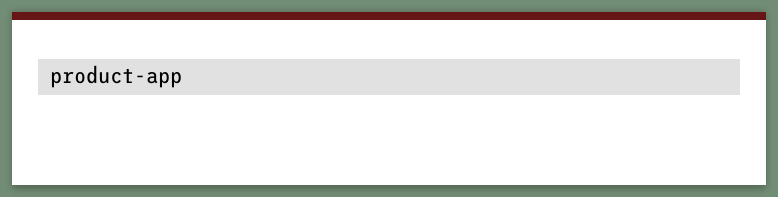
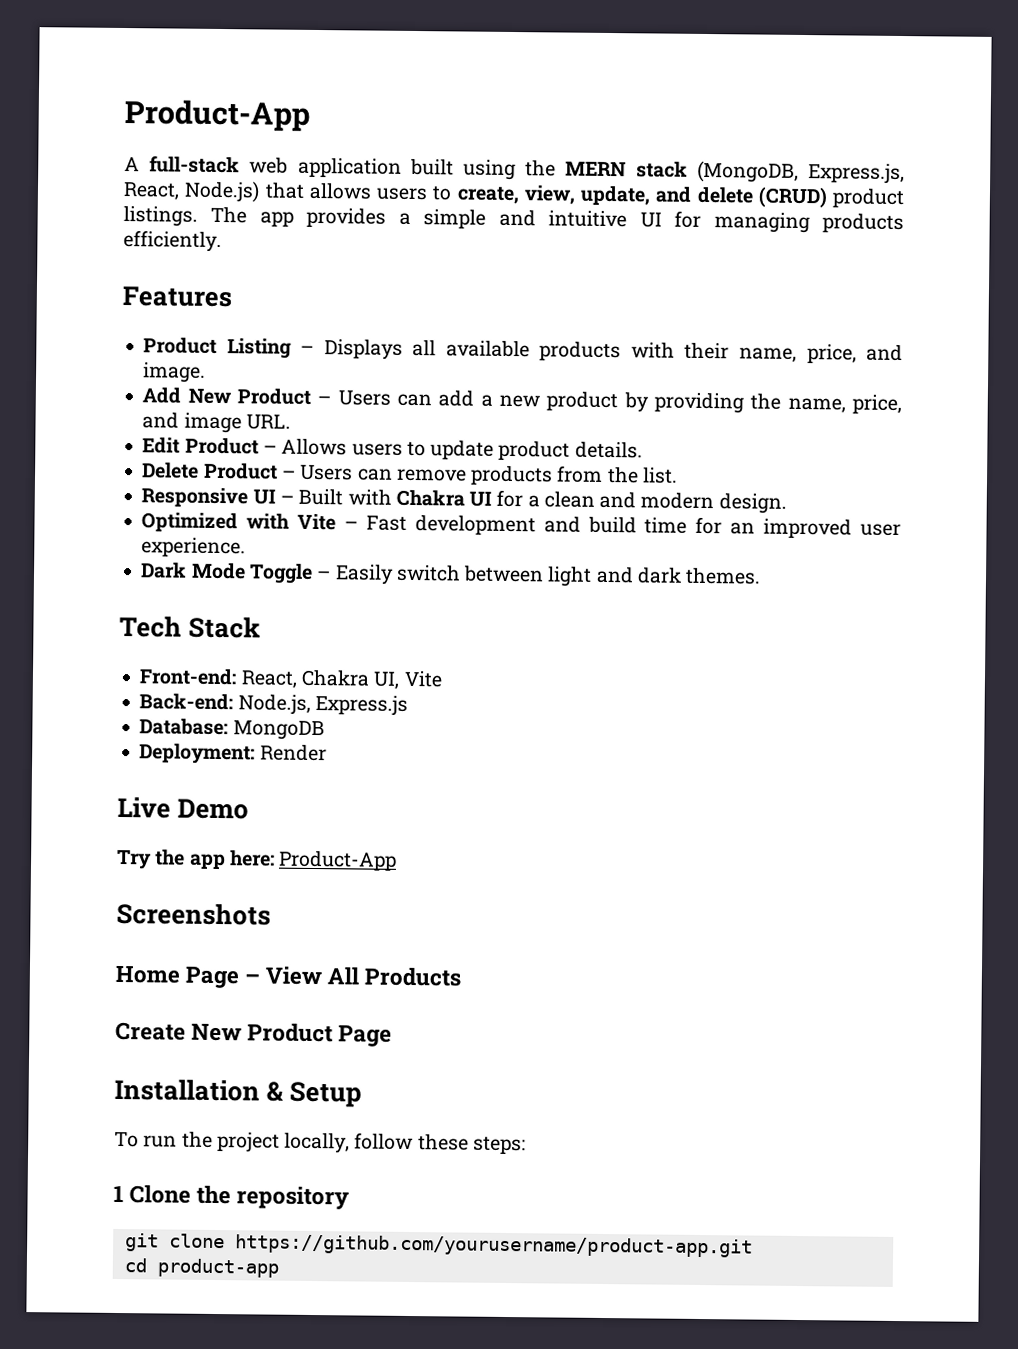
(50, 76) none -> [124,99,310,132] [124,155,905,185] [123,180,905,209] [123,206,905,234] [123,230,222,253] [122,286,232,308] [143,337,903,364] [142,362,207,383] [142,387,902,415] [142,412,291,434] [142,437,643,461] [142,462,678,486] [141,487,787,514] [141,512,901,539] [141,537,247,558] [140,562,762,587] [119,615,262,639] [139,668,443,689] [139,693,408,716] [139,718,325,741] [139,743,327,765] [117,796,250,820] [116,849,398,871] [116,902,271,926] [115,965,462,989] [115,1021,393,1047] [114,1078,363,1108] [114,1131,526,1155] [113,1184,350,1210] [124,1233,753,1258] [123,1258,147,1273] Product-App // A full-stack web application built using the MERN stack (MongoDB, Express.js, React, Node.js) that allows users to create, view, update, and delete (CRUD) product listings. The app provides a simple and intuitive UI for managing products efficiently. // Features // Product Listing – Displays all available products with their name, price, and image. // Add New Product – Users can add a new product by providing the name, price, and image URL. // Edit Product – Allows users to update product details. // Delete Product – Users can remove products from the list. // Responsive UI – Built with Chakra UI for a clean and modern design. // Optimized with Vite – Fast development and build time for an improved user experience. // Dark Mode Toggle – Easily switch between light and dark themes. // Tech Stack // Front-end: React, Chakra UI, Vite // Back-end: Node.js, Express.js // Database: MongoDB // Deployment: Render // Live Demo // Try the app here: Product-App // Screenshots // Home Page – View All Products // Create New Product Page // Installation & Setup // To run the project locally, follow these steps: // 1 Clone the repository // git clone https://github.com/yourusername/product-app.git // cd

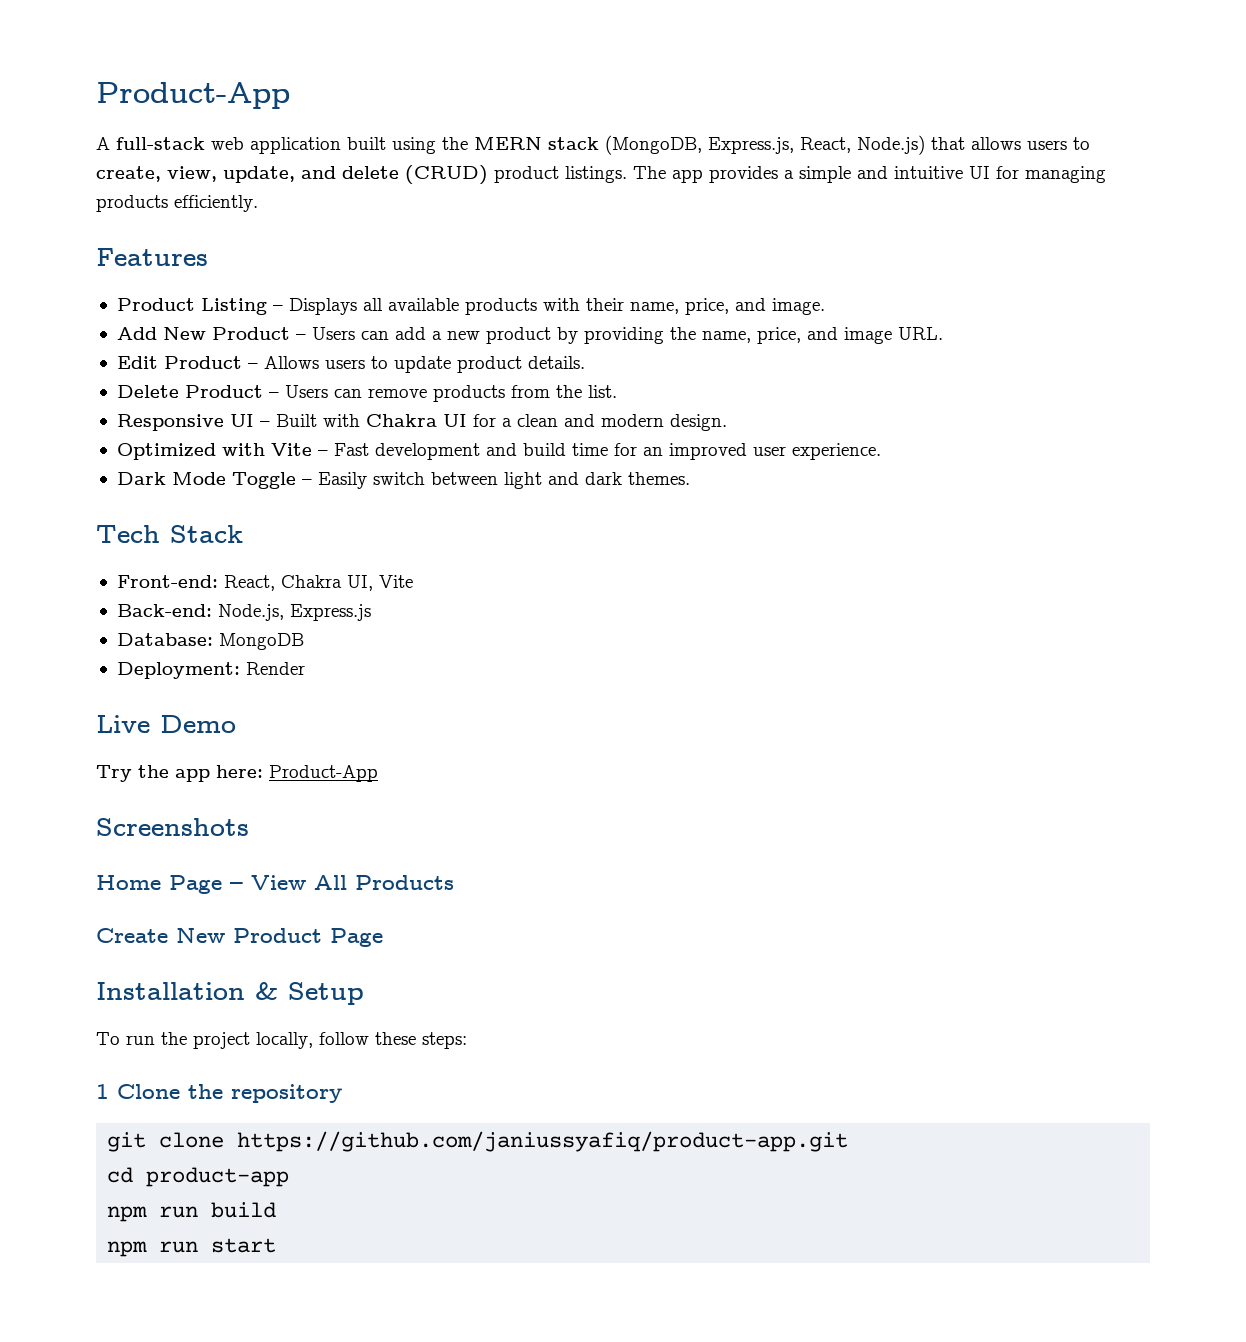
[234,1234,753,1258] https://github.com/yourusername/product-app.git -> [237,1131,849,1152] https://github.com/janiussyafiq/product-app.git
(279, 1268) none -> [107,1202,277,1222] [107,1238,277,1257] // npm run build // npm run start

